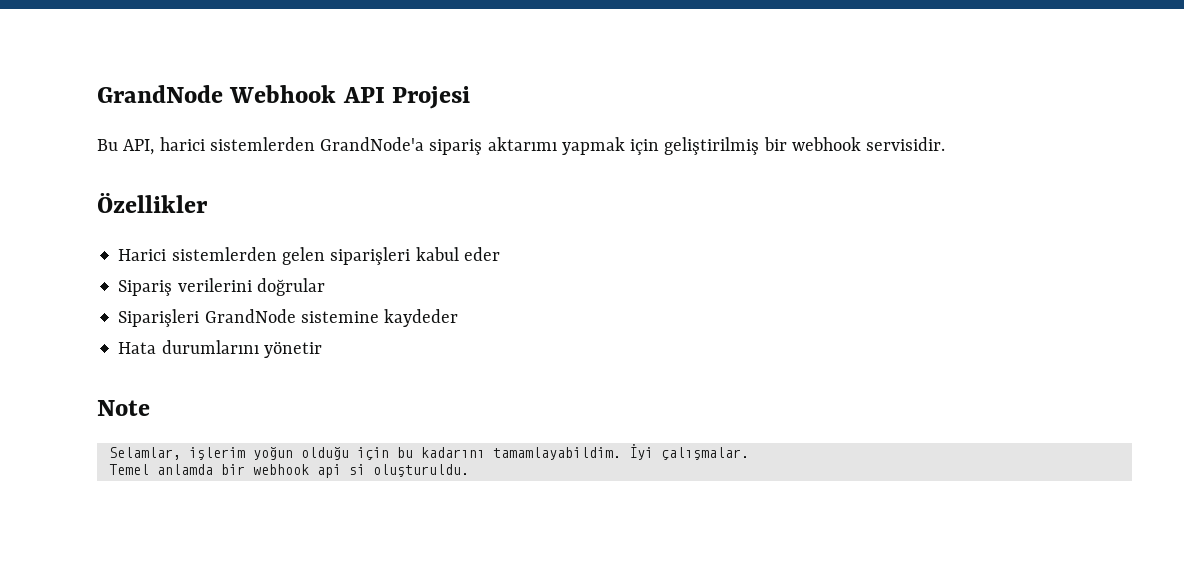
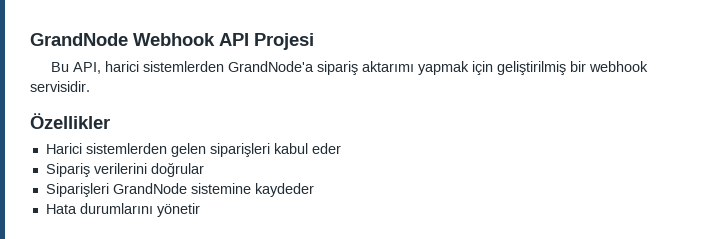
[97,400,150,416] [108,444,749,460] [108,464,469,478] // Note // Selamlar, işlerim yoğun olduğu için bu kadarını tamamlayabildim. İyi çalışmalar. // Temel anlamda bir webhook api si oluşturuldu. -> (200, 210) none

